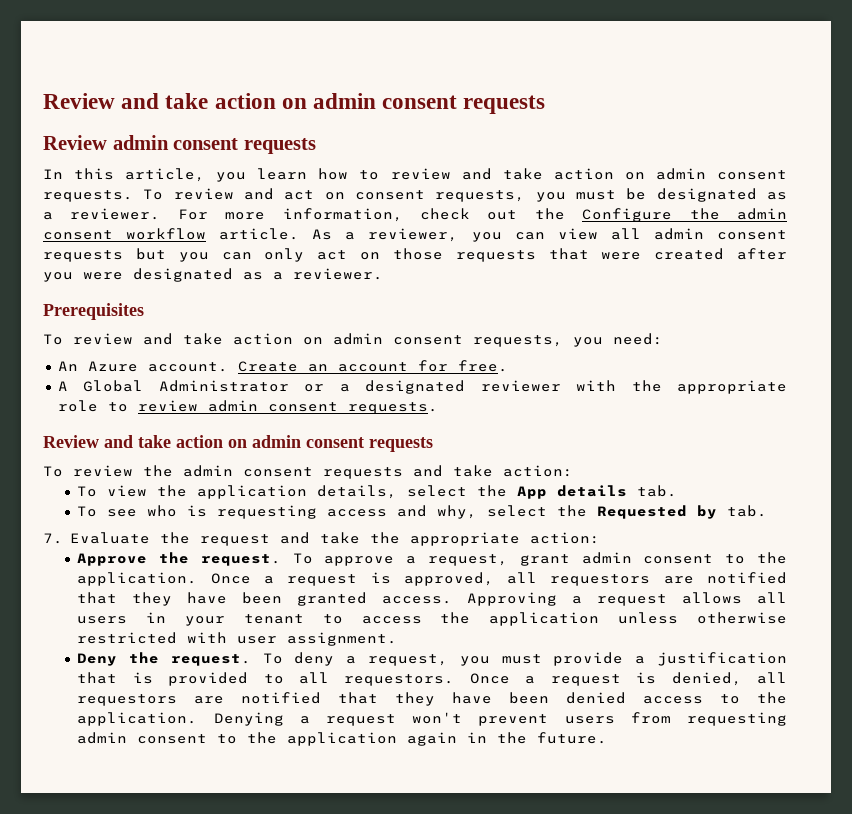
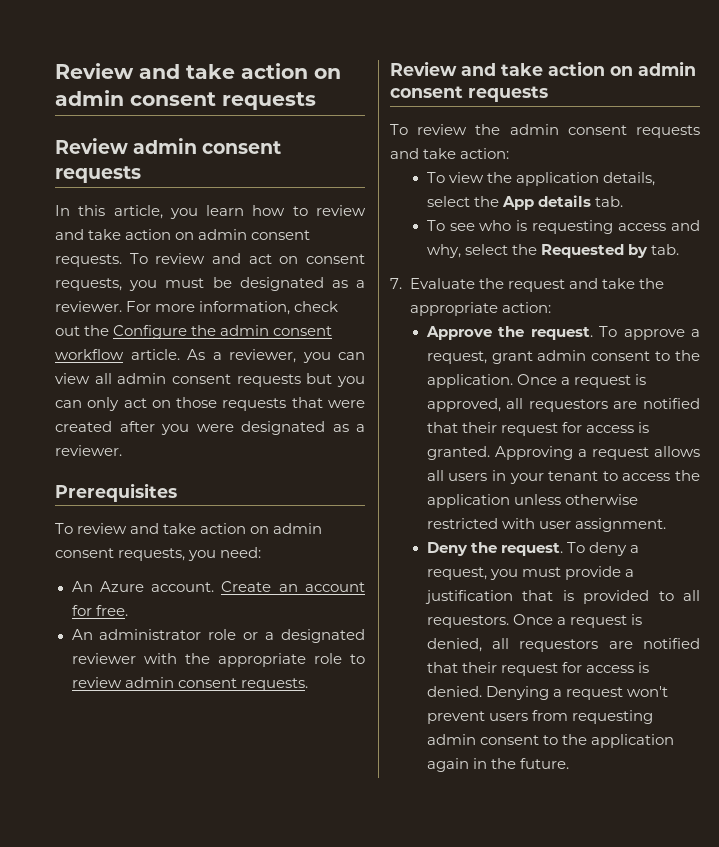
[57,380,289,392] A Global Administrator -> [71,629,237,640] An administrator role
[132,592,453,606] they have been granted access. -> [461,422,649,436] [426,446,490,460] their request for access is granted.
[395,692,787,706] [77,712,198,726] they have been denied access to the application. -> [461,662,649,676] [426,686,482,697] their request for access is denied.

